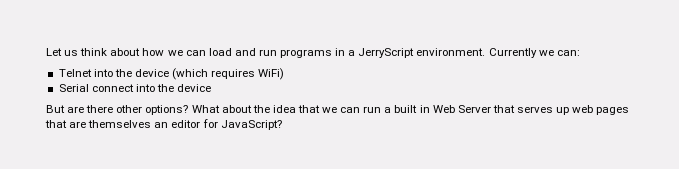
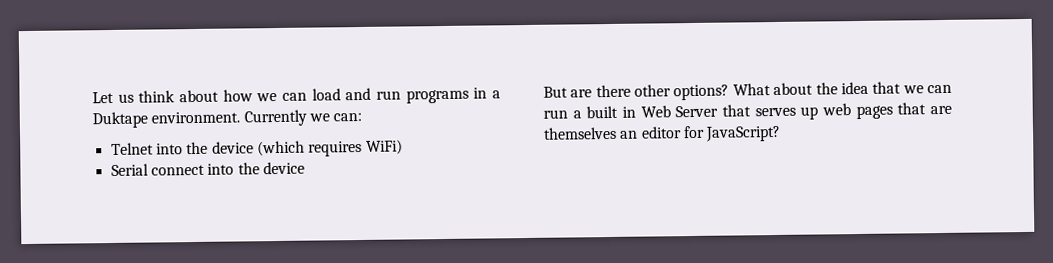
[358,48,415,58] JerryScript -> [92,111,148,129] Duktape

